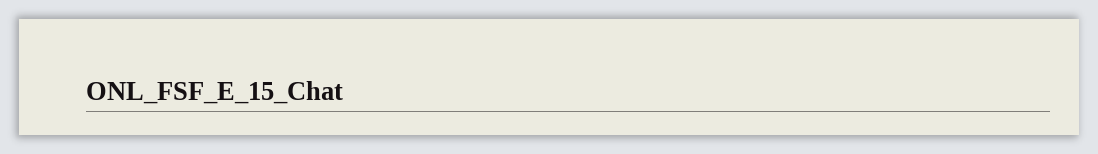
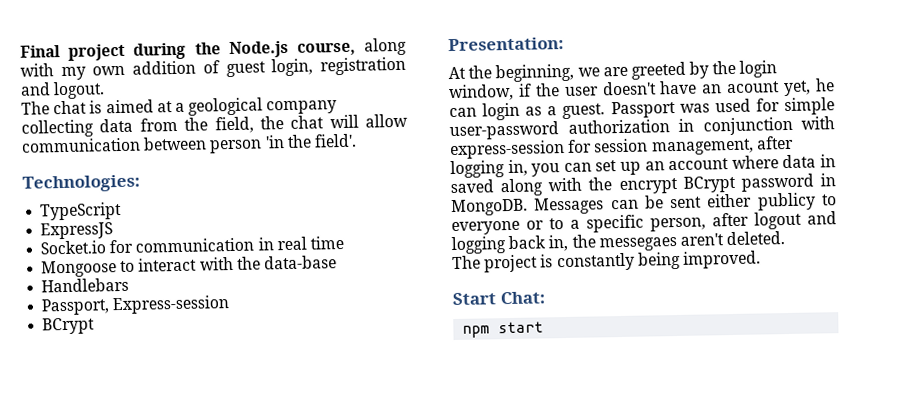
[86,81,343,104] ONL_FSF_E_15_Chat -> [20,37,407,61] [20,56,407,81] [20,81,106,100] [21,97,338,116] [21,113,408,138] [21,133,357,154] [22,174,140,193] [40,201,123,221] [40,222,114,240] [40,235,344,255] [41,255,337,278] [41,277,130,293] [41,295,231,316] [42,317,96,335] [448,37,564,52] [448,60,778,83] [448,78,835,102] [449,97,835,121] [449,116,835,141] [450,135,794,160] [450,154,836,179] [450,173,836,197] [451,192,837,217] [451,211,837,236] [451,231,786,255] [452,250,761,273] [452,291,545,306] [462,321,545,338] Final project during the Node.js course, along with my own addition of guest login, registration and logout. // The chat is aimed at a geological company collecting data from the field, the chat will allow communication between person 'in the field'. // Technologies: // TypeScript // ExpressJS // Socket.io for communication in real time // Mongoose to interact with the data-base // Handlebars // Passport, Express-session // BCrypt // Presentation: // At the beginning, we are greeted by the login window, if the user doesn't have an acount yet, he can login as a guest. Passport was used for simple user-password authorization in conjunction with express-session for session management, after logging in, you can set up an account where data in saved along with the encrypt BCrypt password in MongoDB. Messages can be sent either publicy to everyone or to a specific person, after logout and logging back in, the messegaes aren't deleted. // The project is constantly being improved. // Start Chat: // npm start

